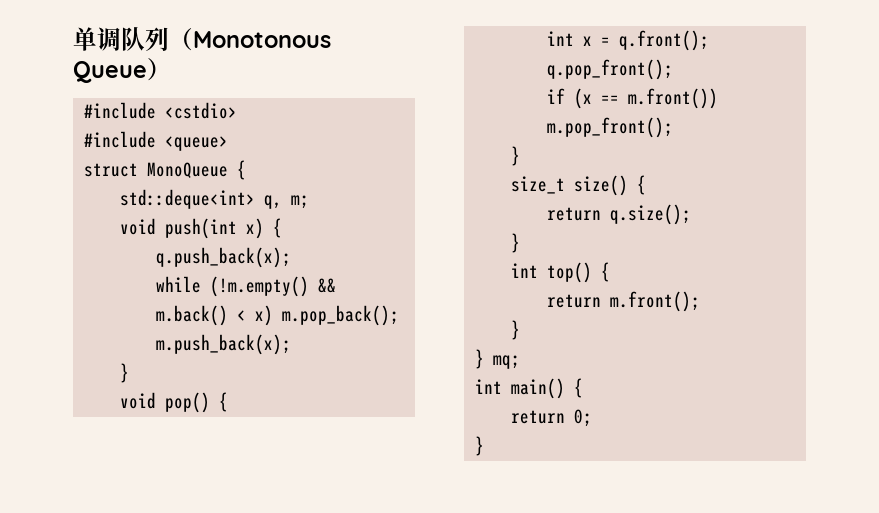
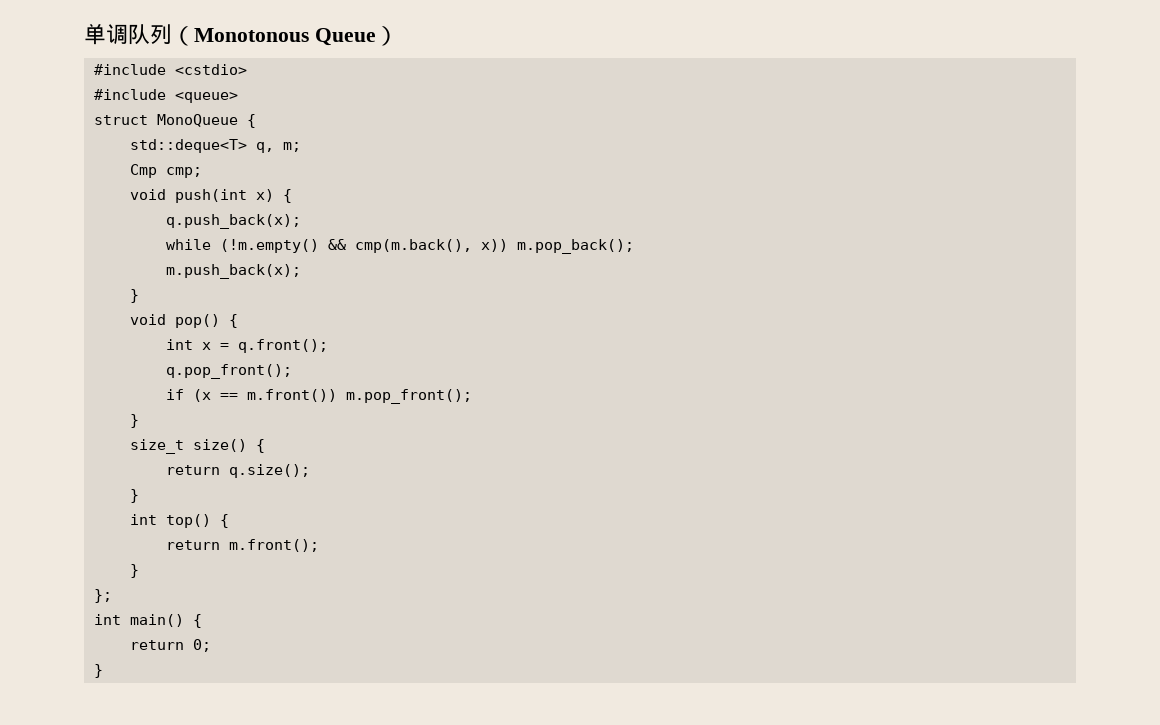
[119,189,255,209] std::deque<int> -> [130,139,248,153] std::deque<T>
(309, 202) none -> [130,164,203,178] // Cmp cmp;
[155,305,273,326] m.back() < x) -> [355,239,509,253] cmp(m.back(), x))
[474,349,520,369] } mq; -> [94,589,113,603] };

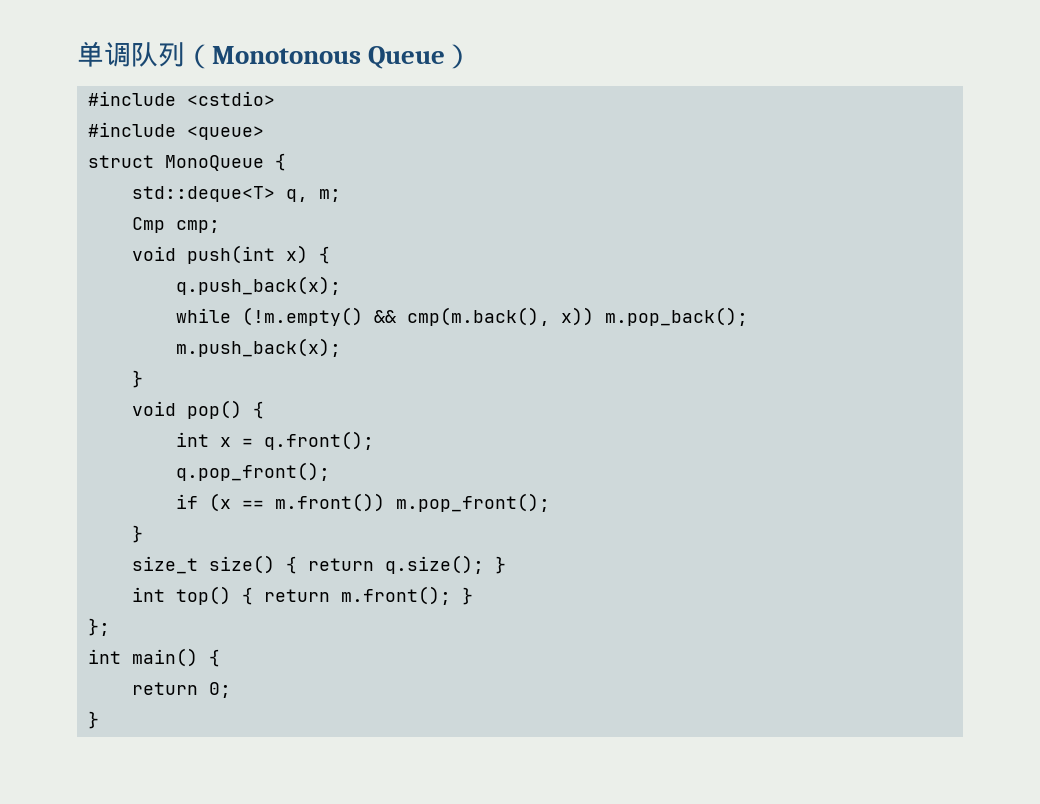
(266, 446) // -> (298, 565) none
(311, 471) // -> (485, 564) none
(230, 521) // -> (254, 596) none
(320, 545) // -> (452, 595) none

